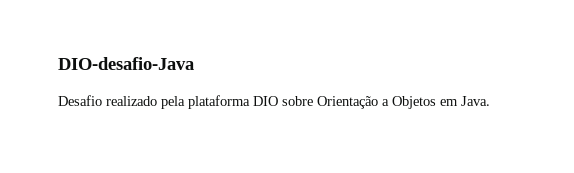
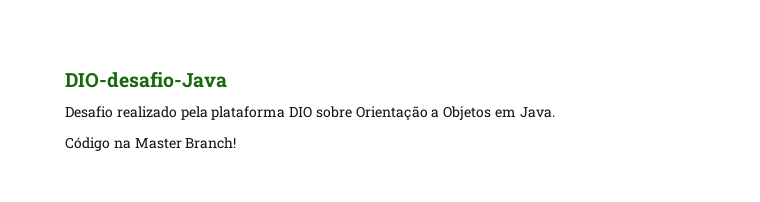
(490, 101) none -> [65,137,237,151] // Código na Master Branch!

